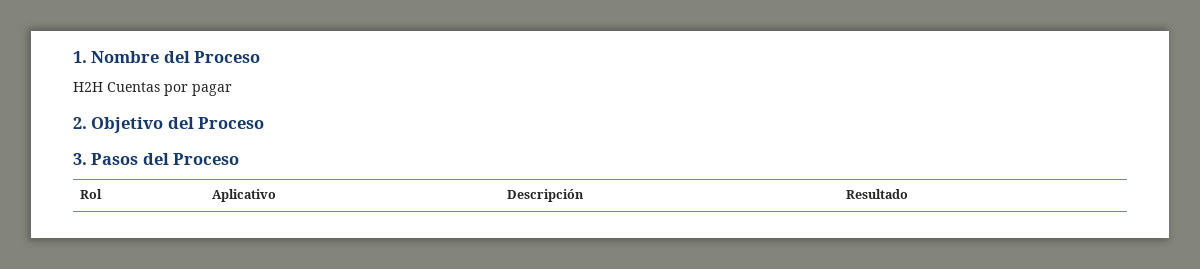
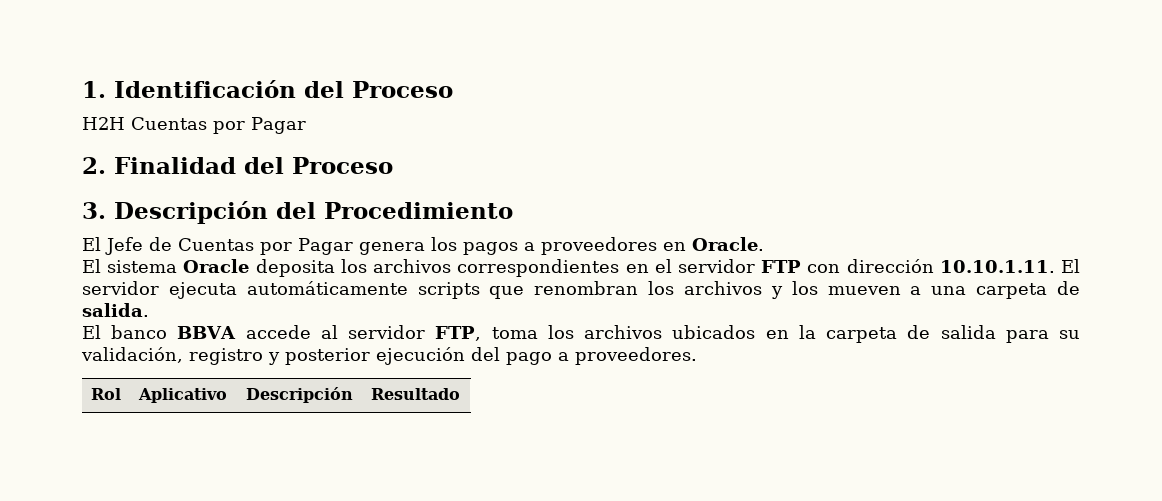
[91,51,160,63] Nombre -> [114,80,296,98] Identificación
[192,84,232,96] pagar -> [251,117,306,134] Pagar
[91,117,164,133] Objetivo -> [114,157,236,174] Finalidad
[91,153,240,165] Pasos del Proceso -> [114,201,513,224] [82,237,764,255] [82,259,1080,277] [82,281,1081,299] [82,303,149,317] [82,325,1081,343] [81,347,697,365] Descripción del Procedimiento // El Jefe de Cuentas por Pagar genera los pagos a proveedores en Oracle. // El sistema Oracle deposita los archivos correspondientes en el servidor FTP con dirección 10.10.1.11. El servidor ejecuta automáticamente scripts que renombran los archivos y los mueven a una carpeta de salida. // El banco BBVA accede al servidor FTP, toma los archivos ubicados en la carpeta de salida para su validación, registro y posterior ejecución del pago a proveedores.

